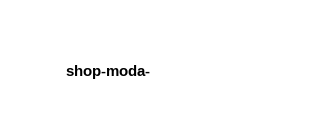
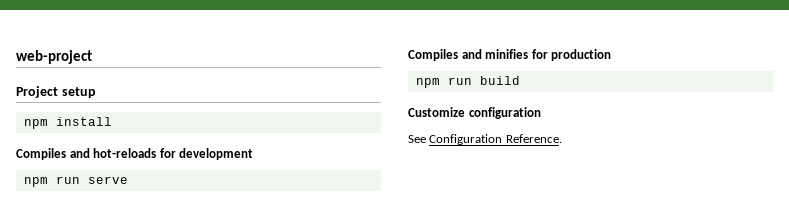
[66,65,150,79] shop-moda- -> [16,50,92,64] [16,86,96,98] [23,117,112,129] [16,148,254,160] [23,176,128,187] [408,49,612,61] [415,76,520,88] [408,107,541,119] [408,134,562,145] web-project // Project setup // npm install // Compiles and hot-reloads for development // npm run serve // Compiles and minifies for production // npm run build // Customize configuration // See Configuration Reference.

